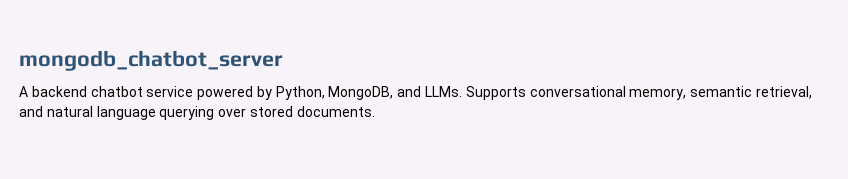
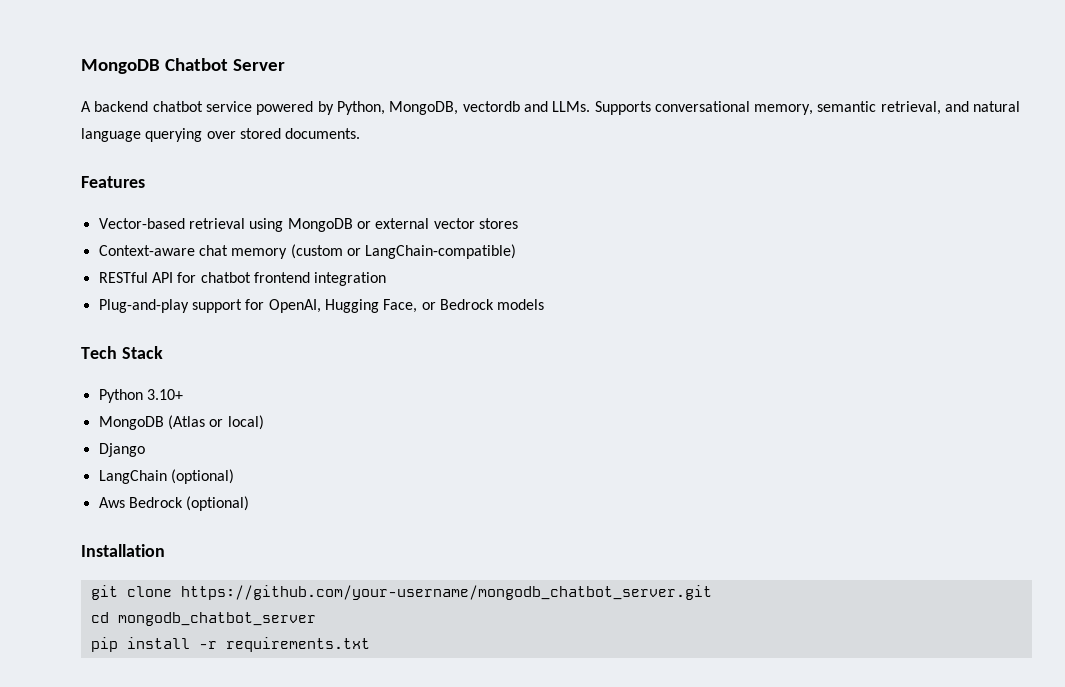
[19,50,283,71] mongodb_chatbot_server -> [81,58,285,74] MongoDB Chatbot Server
(394, 93) none -> [462,101,520,112] vectordb
(375, 111) none -> [81,176,145,188] [98,218,518,232] [98,244,517,259] [98,272,387,286] [98,299,545,313] [81,346,163,359] [98,389,183,403] [98,415,264,430] [98,443,145,457] [98,469,234,484] [98,496,250,511] [81,544,165,557] [90,585,712,600] [90,612,316,626] [90,637,370,652] // Features // Vector-based retrieval using MongoDB or external vector stores // Context-aware chat memory (custom or LangChain-compatible) // RESTful API for chatbot frontend integration // Plug-and-play support for OpenAI, Hugging Face, or Bedrock models // Tech Stack // Python 3.10+ // MongoDB (Atlas or local) // Django // LangChain (optional) // Aws Bedrock (optional) // Installation // git clone https://github.com/your-username/mongodb_chatbot_server.git // cd mongodb_chatbot_server // pip install -r requirements.txt

